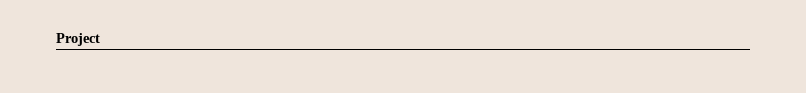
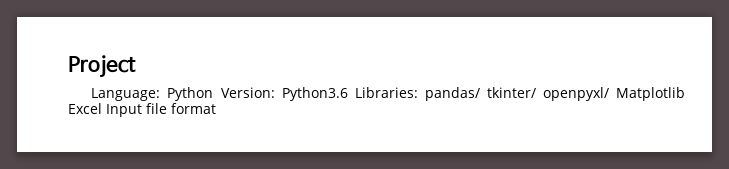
(100, 39) none -> [91,87,686,101] [68,103,216,117] // Language: Python Version: Python3.6 Libraries: pandas/ tkinter/ openpyxl/ Matplotlib Excel Input file format

